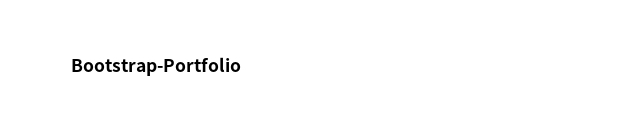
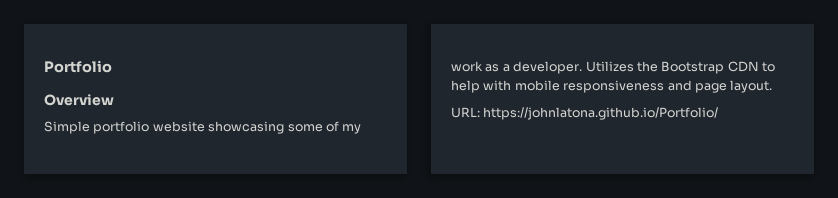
[71,57,241,76] Bootstrap-Portfolio -> [44,60,112,73] [44,94,114,106] [44,121,362,134] [451,61,775,74] [451,80,773,93] [451,107,719,120] Portfolio // Overview // Simple portfolio website showcasing some of my work as a developer. Utilizes the Bootstrap CDN to help with mobile responsiveness and page layout. // URL: https://johnlatona.github.io/Portfolio/

